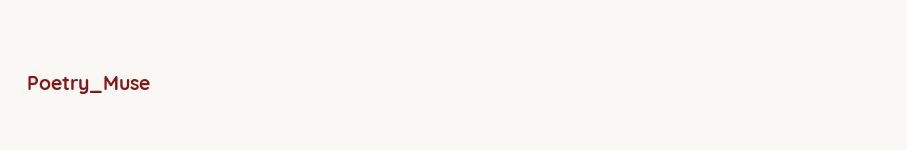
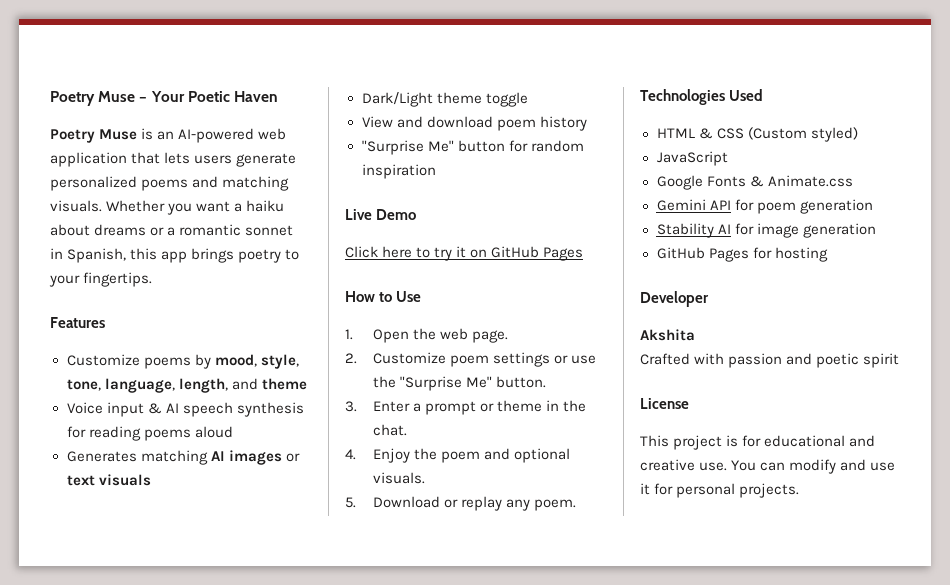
[27,76,150,94] Poetry_Muse -> [50,91,278,106] [50,128,287,143] [50,152,297,167] [50,176,290,191] [50,200,285,215] [50,224,294,236] [50,248,300,263] [49,272,153,287] [50,317,105,328] [66,354,299,369] [66,378,307,393] [66,402,304,417] [66,426,233,441] [66,450,300,465] [66,474,151,486] [361,92,528,107] [361,116,587,131] [361,140,584,155] [361,164,436,179] [345,209,417,220] [345,246,584,261] [345,291,422,302] [345,328,508,343] [345,352,596,367] [372,376,546,391] [345,400,586,415] [372,424,407,436] [345,448,570,463] [372,472,425,484] [345,496,576,511] [640,89,764,105] [656,127,858,142] [656,151,728,166] [656,175,853,190] [656,199,873,214] [656,223,876,238] [656,247,828,262] [640,291,709,307] [640,329,695,341] [640,353,900,368] [640,398,689,409] [640,435,876,450] [640,459,896,474] [640,483,800,498] Poetry Muse – Your Poetic Haven // Poetry Muse is an AI-powered web application that lets users generate personalized poems and matching visuals. Whether you want a haiku about dreams or a romantic sonnet in Spanish, this app brings poetry to your fingertips. // Features // Customize poems by mood, style, tone, language, length, and theme // Voice input & AI speech synthesis for reading poems aloud // Generates matching AI images or text visuals // Dark/Light theme toggle // View and download poem history // "Surprise Me" button for random inspiration // Live Demo // Click here to try it on GitHub Pages // How to Use // 1. Open the web page. // 2. Customize poem settings or use the "Surprise Me" button. // 3. Enter a prompt or theme in the chat. // 4. Enjoy the poem and optional visuals. // 5. Download or replay any poem. // Technologies Used // HTML & CSS (Custom styled) // JavaScript // Google Fonts & Animate.css // Gemini API for poem generation // Stability AI for image generation // GitHub Pages for hosting // Developer // Akshita // Crafted with passion and poetic spirit // License // This project is for educational and creative use. You can modify and use it for personal projects.

